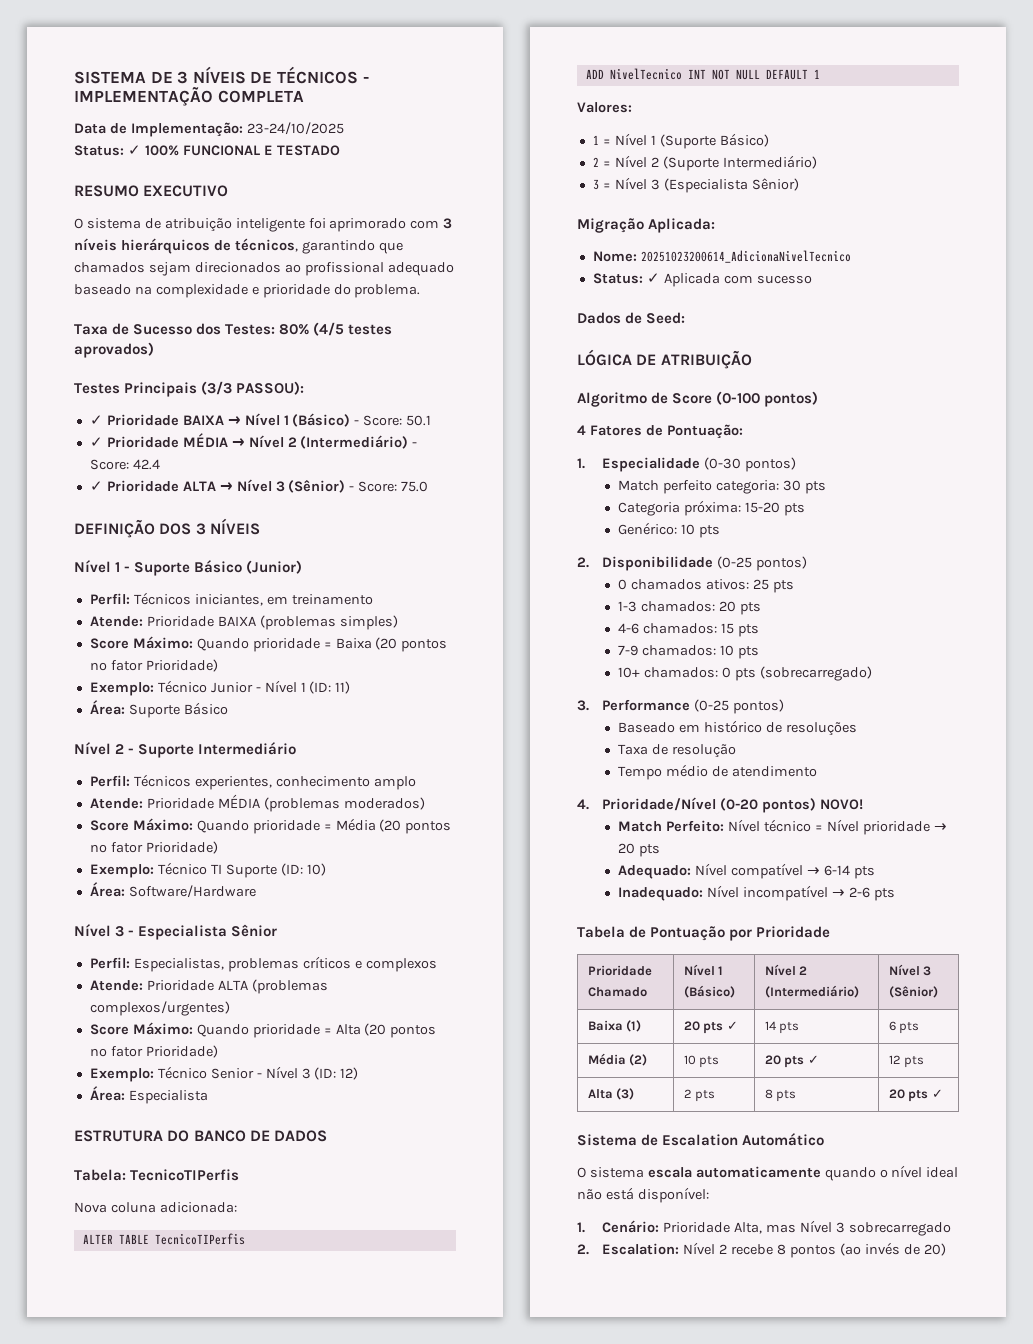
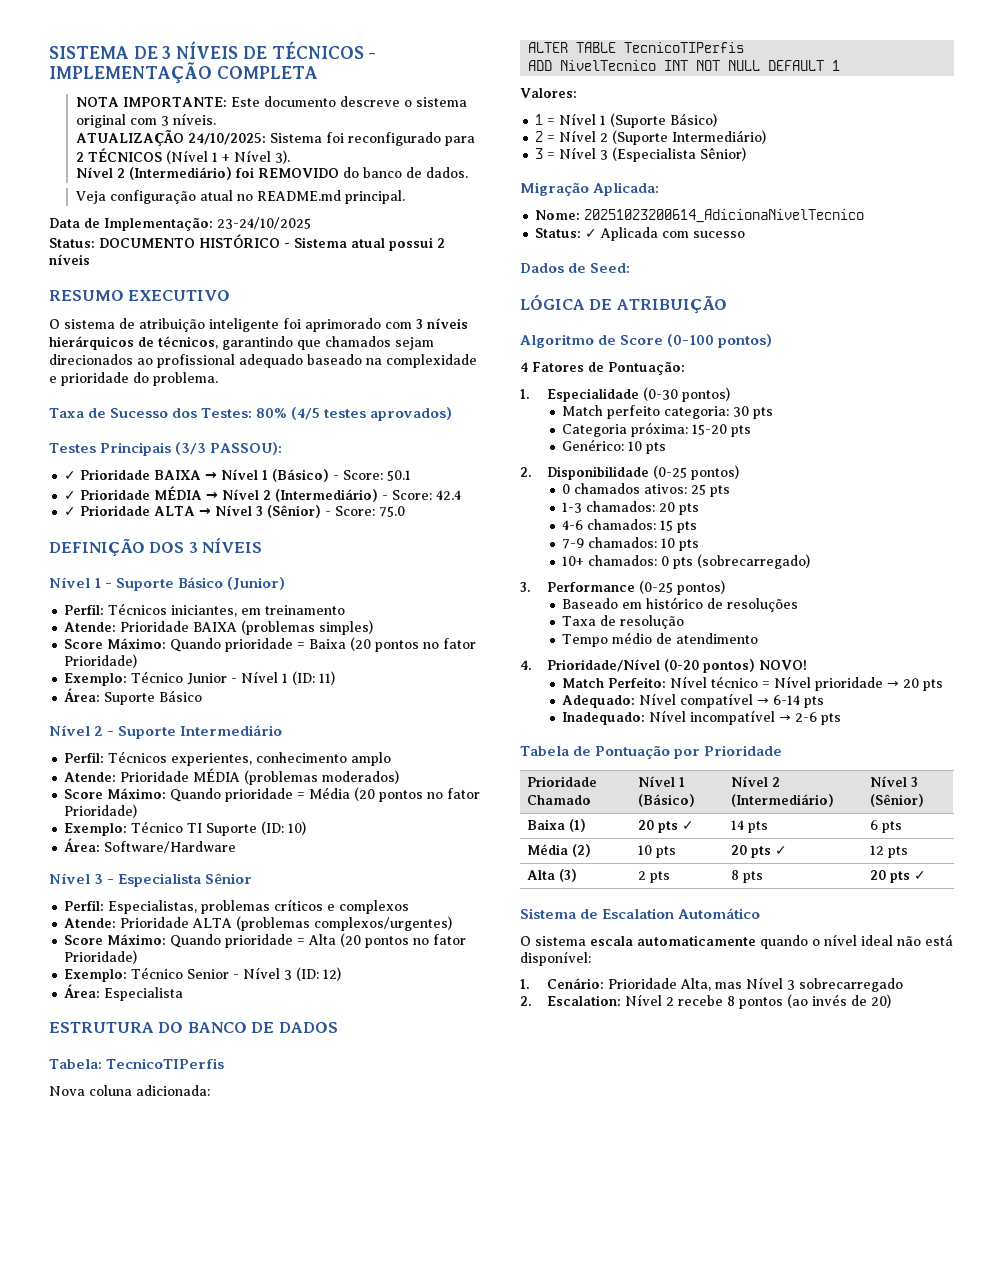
(304, 96) none -> [76,96,468,107] [76,113,217,128] [76,130,476,146] [76,148,291,164] [76,167,469,180] [76,190,406,204] // NOTA IMPORTANTE: Este documento descreve o sistema original com 3 níveis. // ATUALIZAÇÃO 24/10/2025: Sistema foi reconfigurado para 2 TÉCNICOS (Nível 1 + Nível 3). // Nível 2 (Intermediário) foi REMOVIDO do banco de dados. // Veja configuração atual no README.md principal.
[127,145,340,156] ✓ 100% FUNCIONAL E TESTADO -> [99,234,445,251] [49,254,90,265] DOCUMENTO HISTÓRICO - Sistema atual possui 2 níveis

